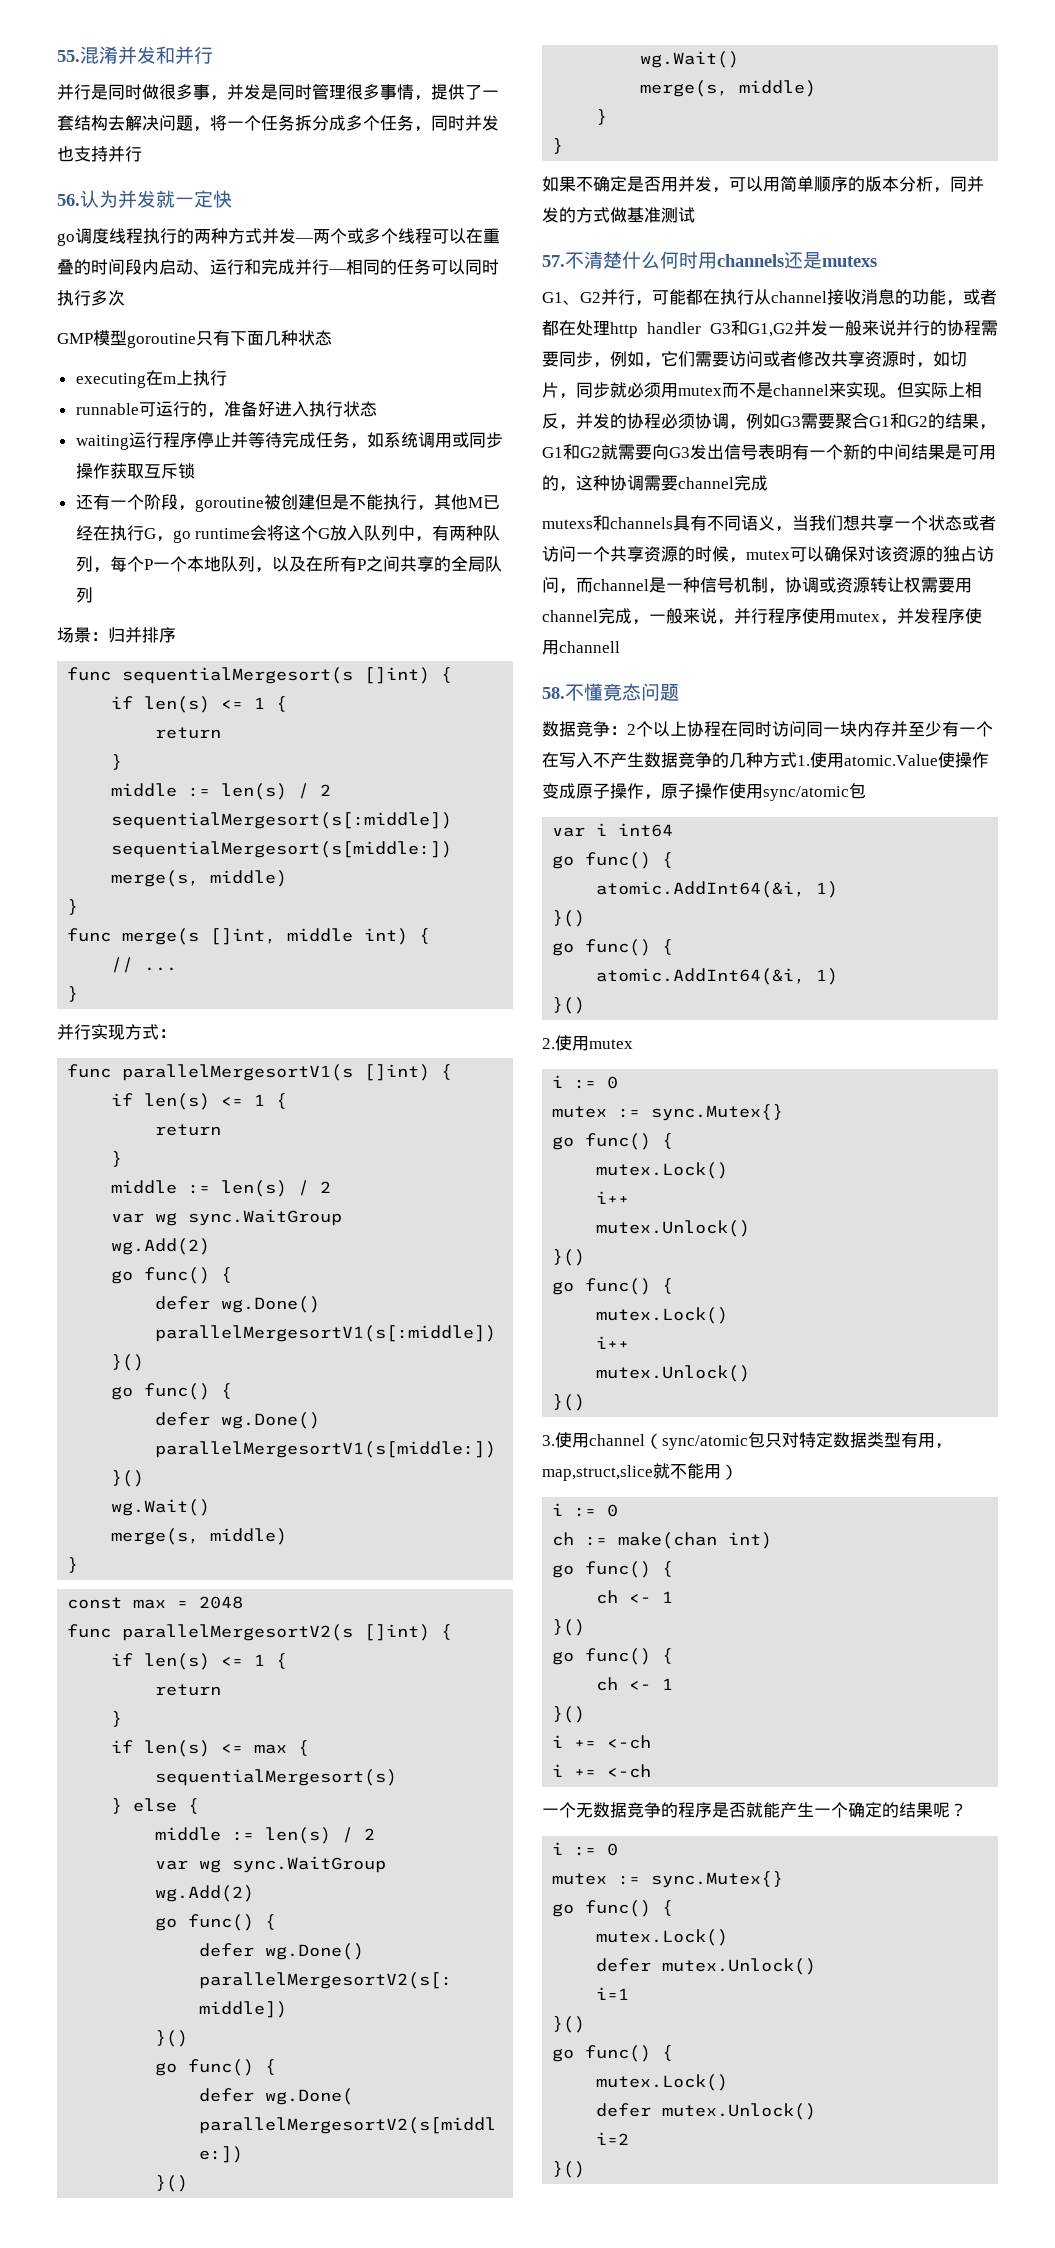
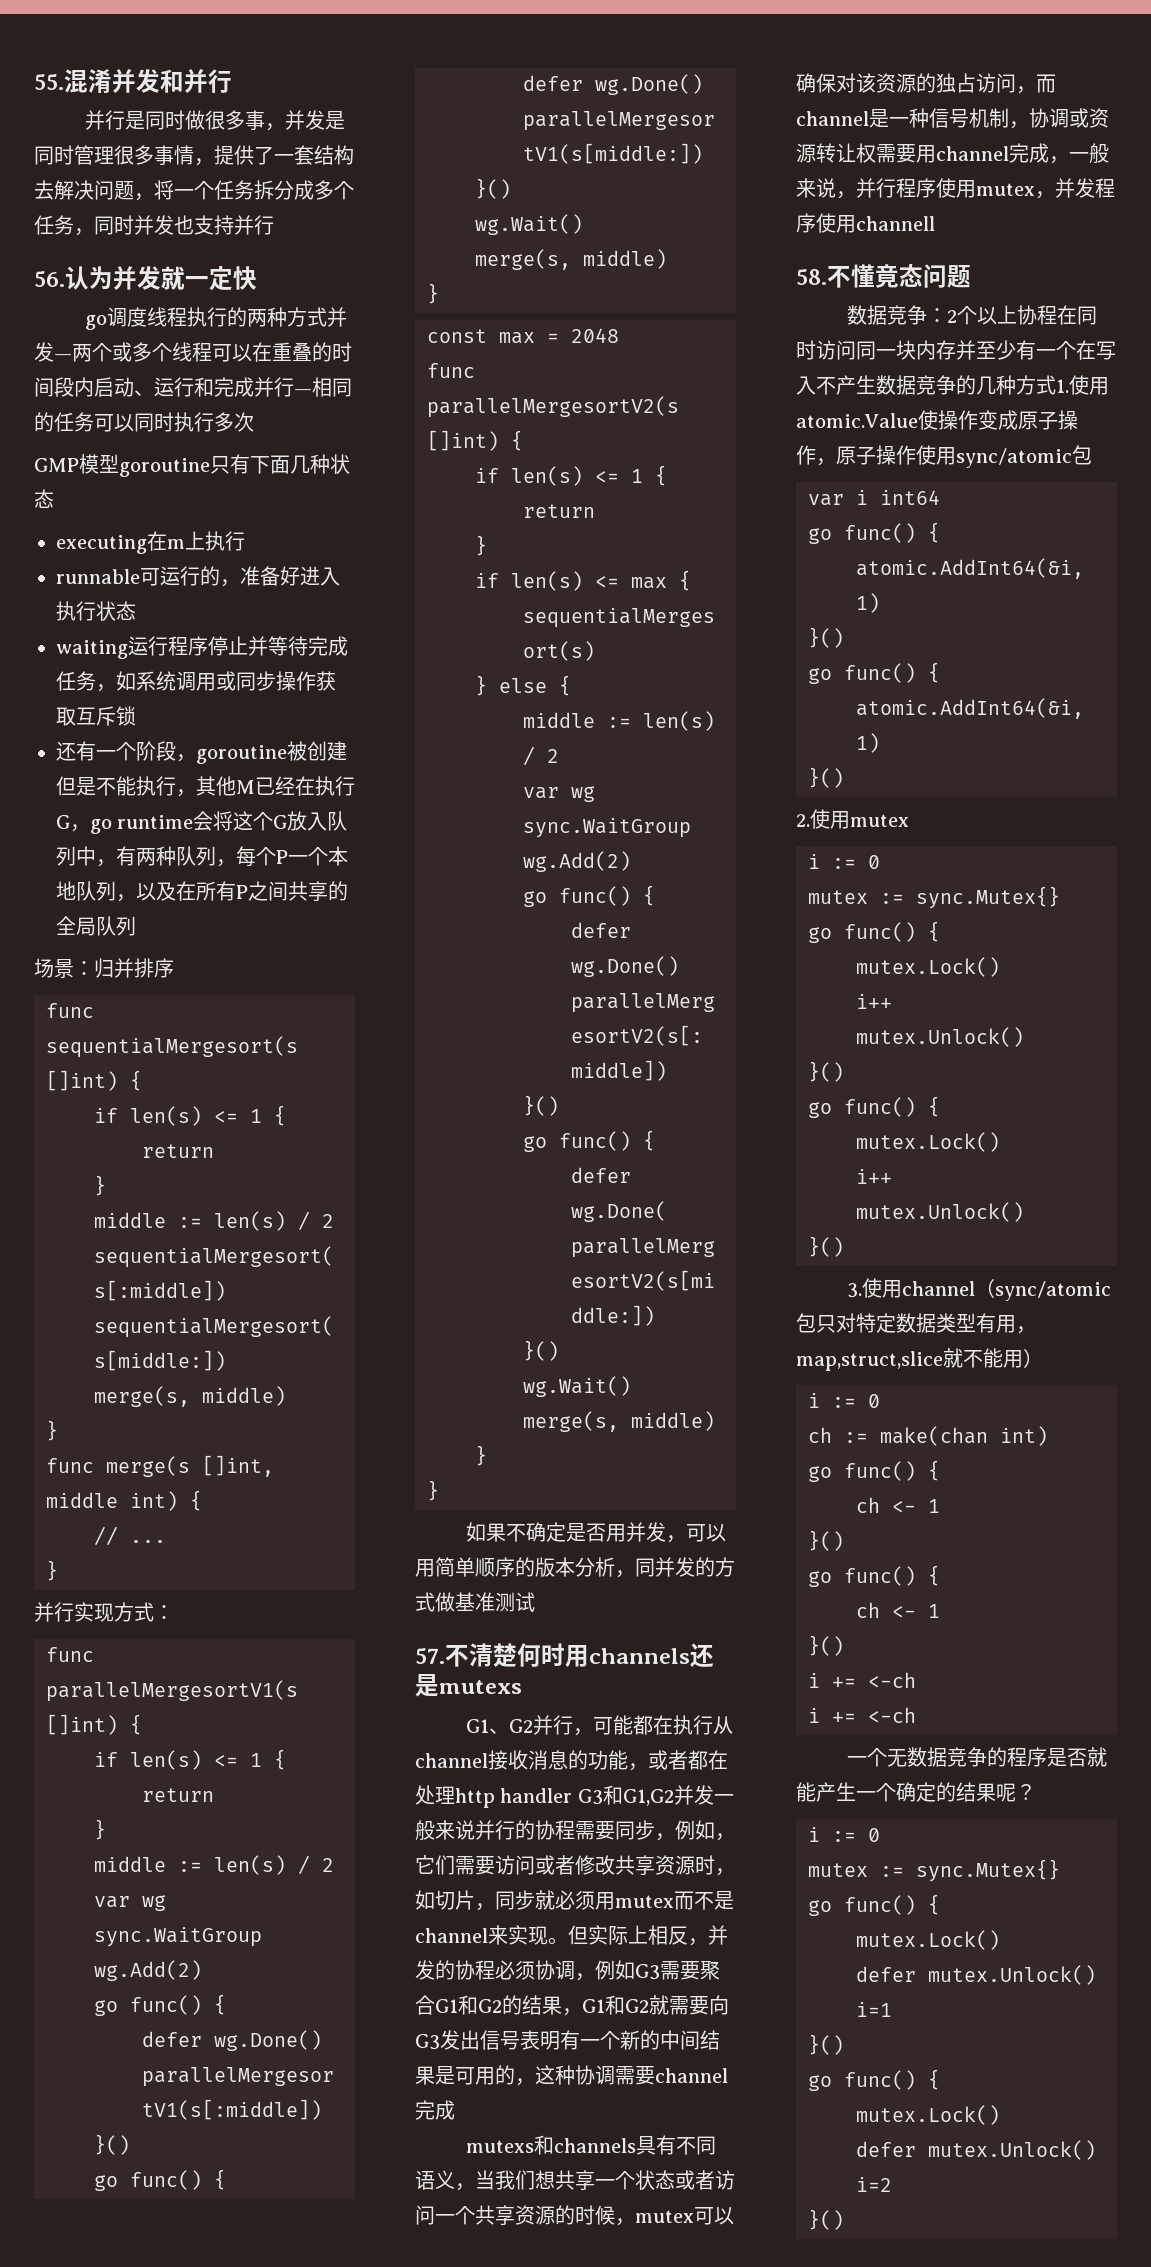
[622,251,660,269] 什么 -> (517, 1655) none

